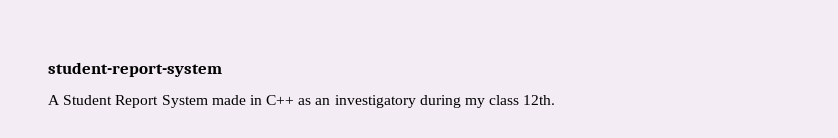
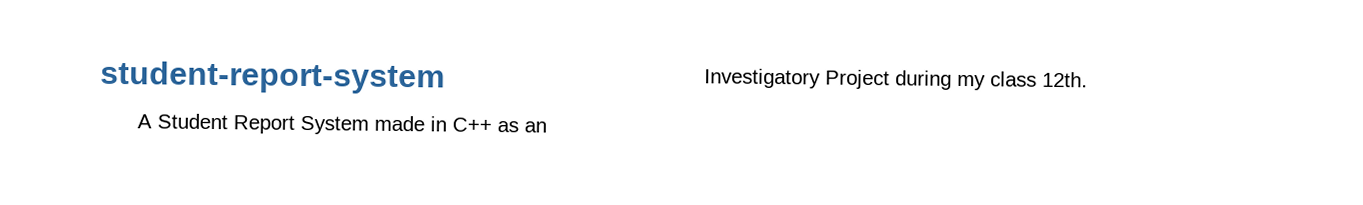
[334,95,416,108] investigatory -> [704,68,890,90] Investigatory Project

